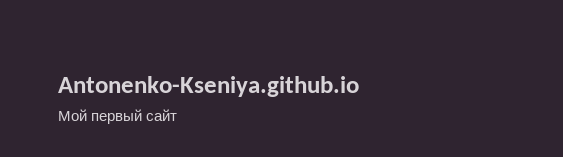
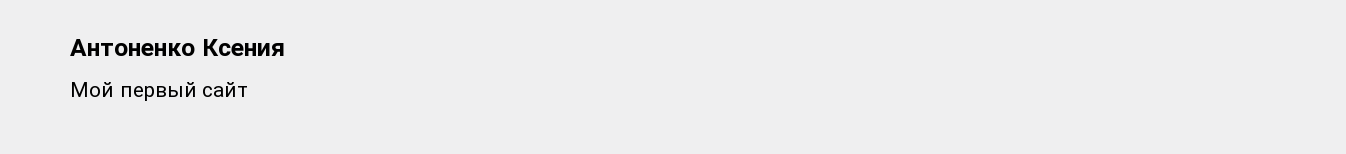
[58,76,359,97] Antonenko-Kseniya.github.io -> [70,39,285,56] Антоненко Ксения

